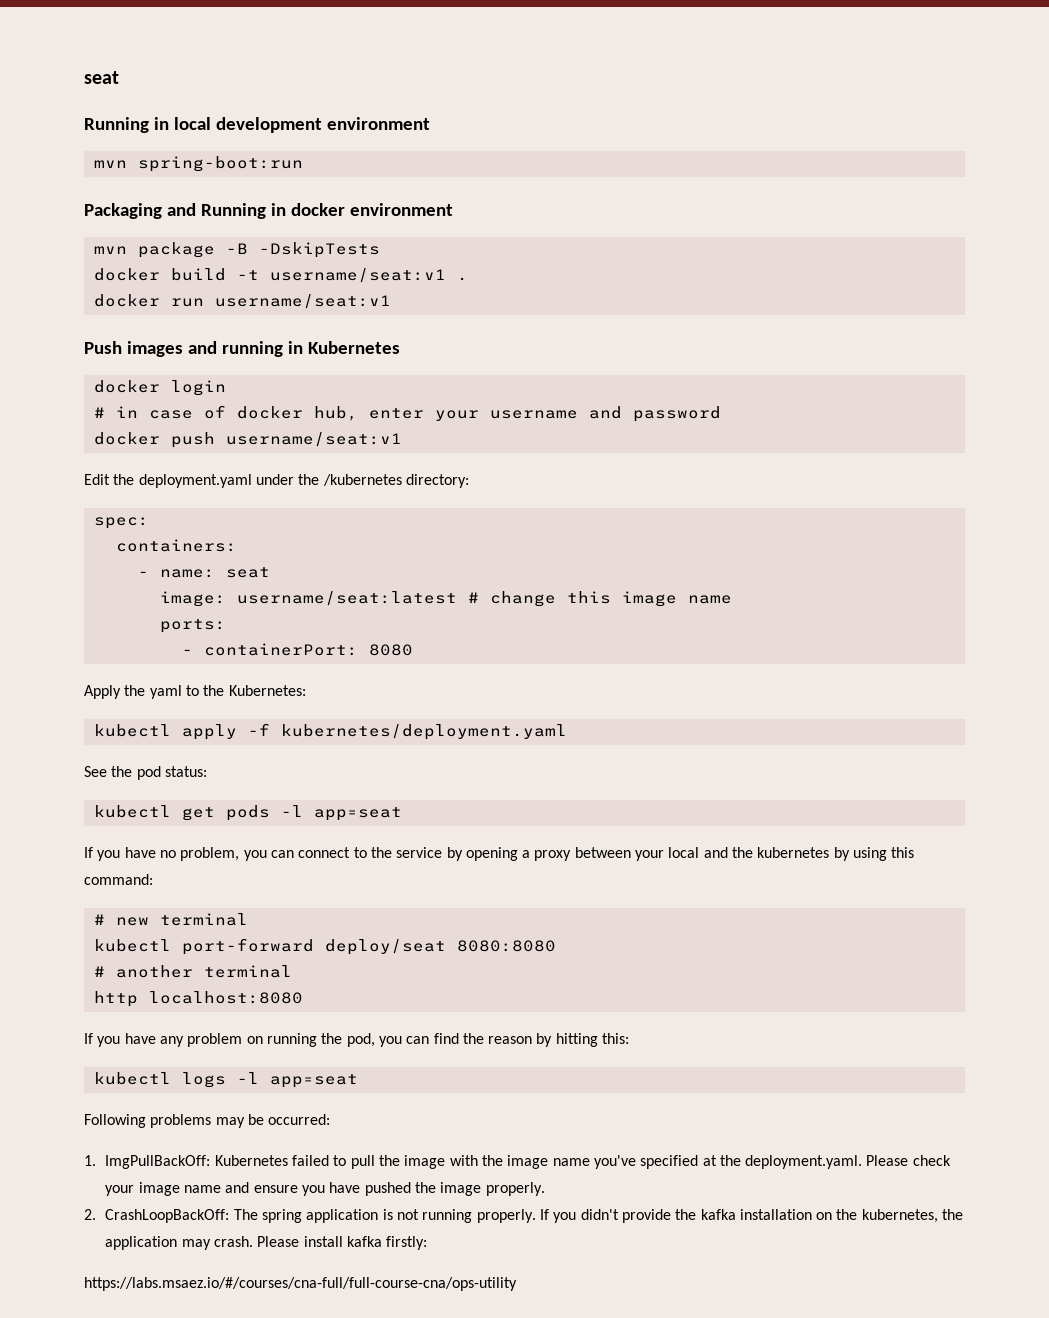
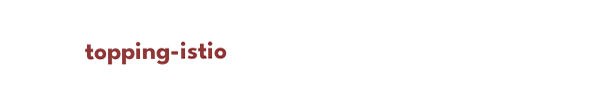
[84,71,119,84] [84,117,430,133] [93,156,303,172] [84,203,453,219] [93,242,380,258] [93,268,468,283] [93,294,391,309] [84,341,400,357] [93,380,226,396] [93,405,721,422] [93,432,402,448] [84,474,469,488] [93,517,149,529] [115,539,237,552] [137,567,270,578] [159,591,732,607] [159,619,226,633] [181,643,413,656] [84,685,306,699] [93,723,567,740] [84,766,207,780] [93,805,402,821] [84,847,915,861] [84,874,153,885] [93,913,248,926] [93,938,556,955] [93,965,292,978] [93,991,303,1007] [84,1033,630,1047] [93,1072,358,1088] [84,1114,331,1128] [84,1155,951,1169] [105,1182,545,1196] [84,1209,964,1223] [105,1236,428,1250] [84,1277,517,1291] seat // Running in local development environment // mvn spring-boot:run // Packaging and Running in docker environment // mvn package -B -DskipTests // docker build -t username/seat:v1 . // docker run username/seat:v1 // Push images and running in Kubernetes // docker login // # in case of docker hub, enter your username and password // docker push username/seat:v1 // Edit the deployment.yaml under the /kubernetes directory: // spec: // containers: // - name: seat // image: username/seat:latest # change this image name // ports: // - containerPort: 8080 // Apply the yaml to the Kubernetes: // kubectl apply -f kubernetes/deployment.yaml // See the pod status: // kubectl get pods -l app=seat // If you have no problem, you can connect to the service by opening a proxy between your local and the kubernetes by using this command: // # new terminal // kubectl port-forward deploy/seat 8080:8080 // # another terminal // http localhost:8080 // If you have any problem on running the pod, you can find the reason by hitting this: // kubectl logs -l app=seat // Following problems may be occurred: // 1. ImgPullBackOff: Kubernetes failed to pull the image with the image name you've specified at the deployment.yaml. Please check your image name and ensure you have pushed the image properly. // 2. CrashLoopBackOff: The spring application is not running properly. If you didn't provide the kafka installation on the kubernetes, the application may crash. Please install kafka firstly: // https://labs.msaez.io/#/courses/cna-full/full-course-cna/ops-utility -> [84,40,228,66] topping-istio

